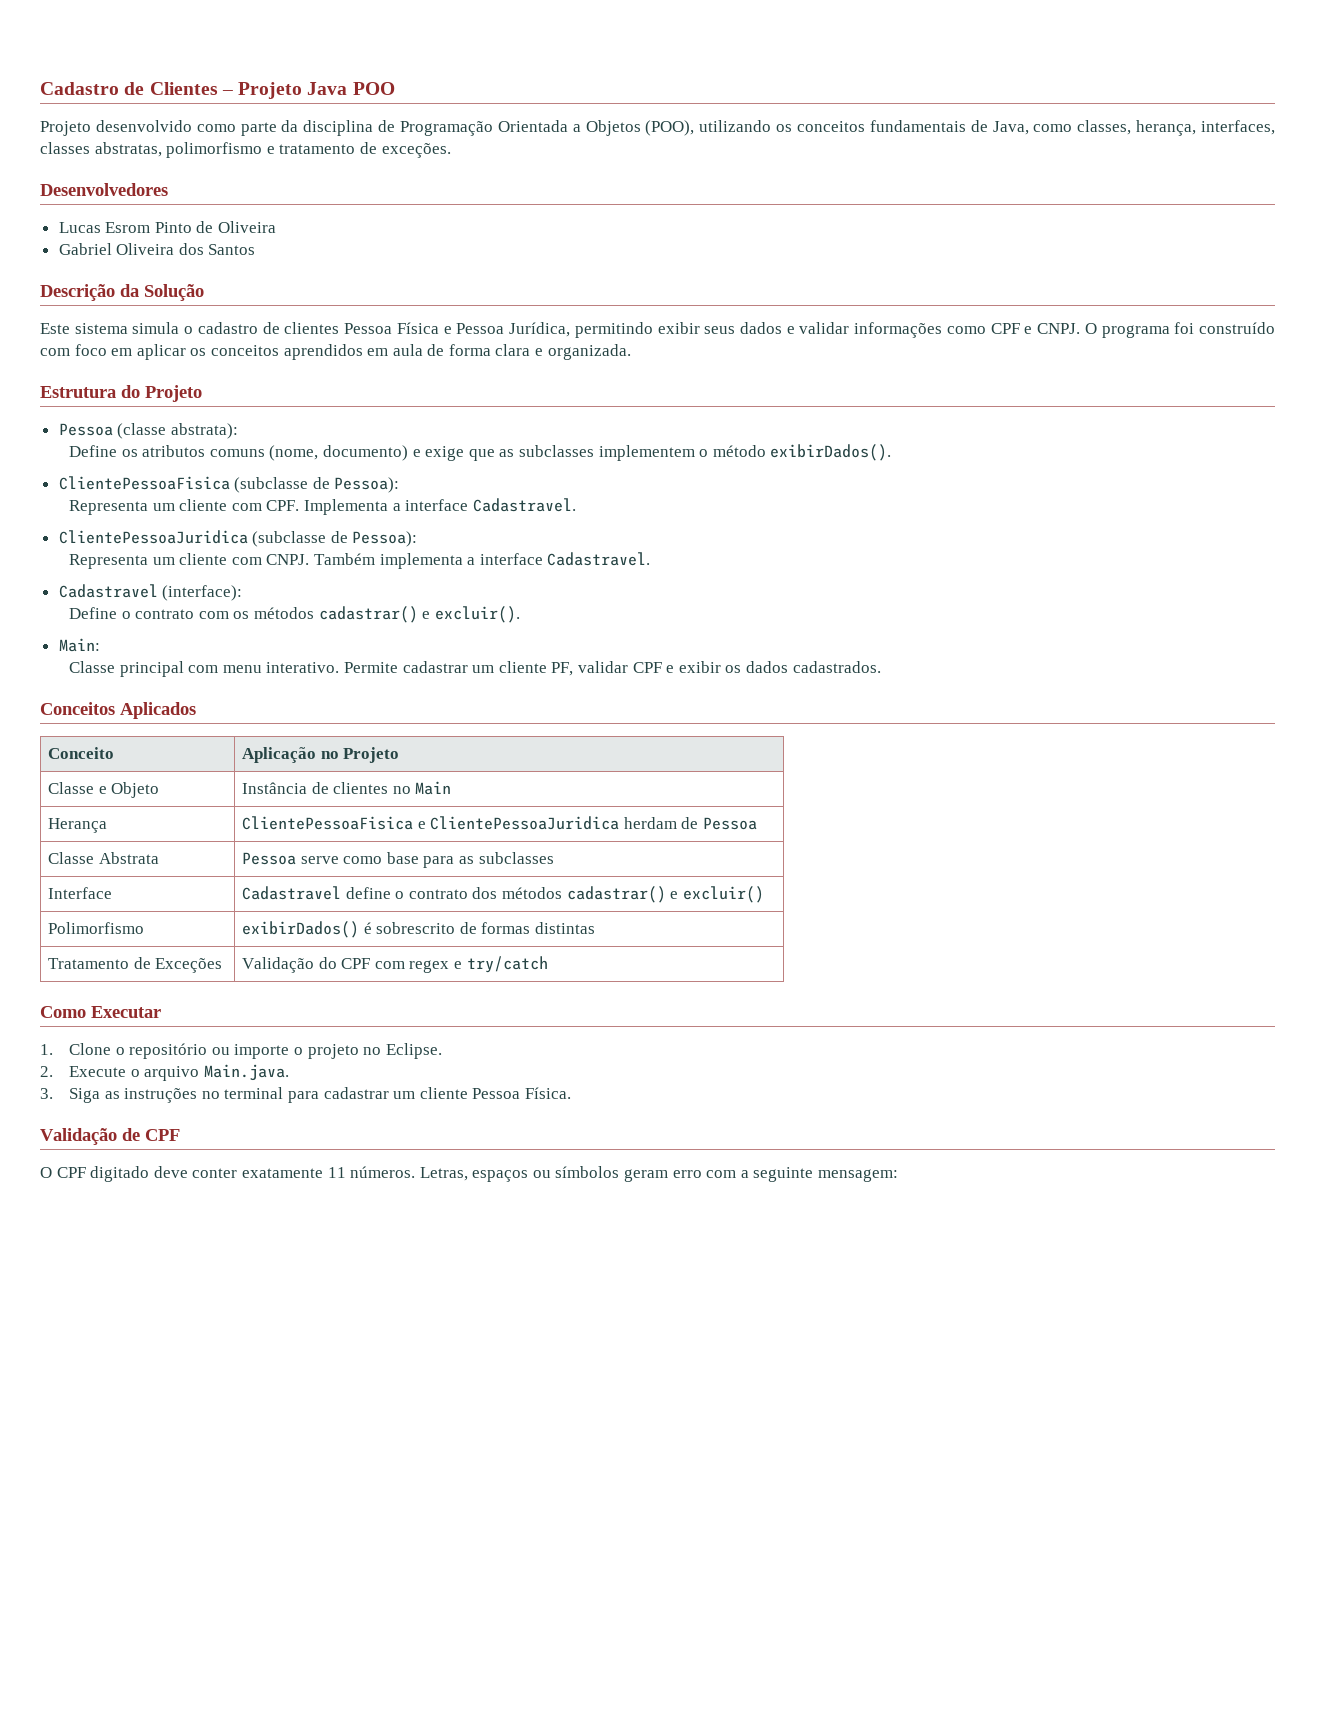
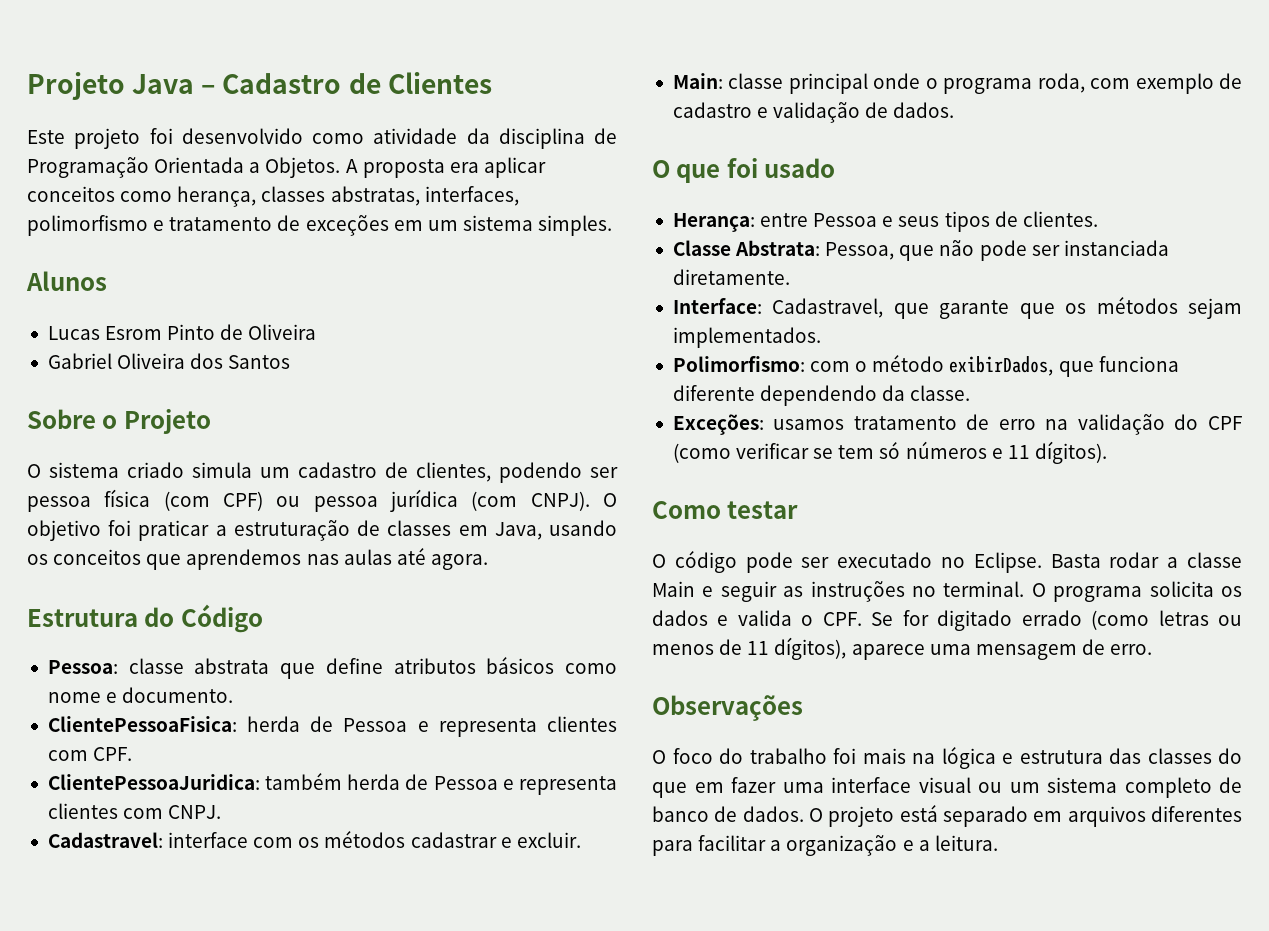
(40, 88) none -> [27,72,216,100] Projeto Java –
[221,82,395,99] [40,121,91,136] – Projeto Java POO // Projeto -> [27,128,173,149] // Este projeto foi
[240,122,277,136] parte -> [373,128,458,144] atividade
[585,120,1276,136] Objetos (POO), utilizando os conceitos fundamentais de Java, como classes, herança, interfaces, -> [265,157,546,178] [27,186,257,207] Objetos. A proposta era aplicar conceitos como herança,
(162, 149) none -> [424,186,519,206] interfaces,
[381,143,451,158] [40,183,168,196] exceções. // Desenvolvedores -> [305,215,613,236] [26,271,107,291] exceções em um sistema simples. // Alunos
[40,284,204,301] [40,322,1275,338] [40,344,631,360] [40,385,202,402] [58,423,238,439] [69,444,892,461] [58,476,400,493] [69,498,576,515] [58,530,418,547] [69,552,651,569] [58,584,243,601] [69,606,520,623] [58,638,100,652] [69,661,881,677] [40,702,196,719] [48,747,115,759] [242,747,400,763] [48,782,160,798] [242,781,452,795] [48,818,108,833] [242,816,758,830] [48,852,159,864] [242,852,554,868] [48,887,113,899] [242,886,764,903] [48,922,145,934] [242,921,596,938] [48,957,223,973] [242,956,548,973] [40,1006,161,1018] [40,1043,442,1059] [40,1064,289,1081] [40,1087,571,1103] [40,1128,180,1145] [40,1166,899,1182] Descrição da Solução // Este sistema simula o cadastro de clientes Pessoa Física e Pessoa Jurídica, permitindo exibir seus dados e validar informações como CPF e CNPJ. O programa foi construído com foco em aplicar os conceitos aprendidos em aula de forma clara e organizada. // Estrutura do Projeto // Pessoa (classe abstrata): // Define os atributos comuns (nome, documento) e exige que as subclasses implementem o método exibirDados(). // ClientePessoaFisica (subclasse de Pessoa): // Representa um cliente com CPF. Implementa a interface Cadastravel. // ClientePessoaJuridica (subclasse de Pessoa): // Representa um cliente com CNPJ. Também implementa a interface Cadastravel. // Cadastravel (interface): // Define o contrato com os métodos cadastrar() e excluir(). // Main: // Classe principal com menu interativo. Permite cadastrar um cliente PF, validar CPF e exibir os dados cadastrados. // Conceitos Aplicados // Conceito | Aplicação no Projeto // Classe e Objeto | Instância de clientes no Main // Herança | ClientePessoaFisica e ClientePessoaJuridica herdam de Pessoa // Classe Abstrata | Pessoa serve como base para as subclasses // Interface | Cadastravel define o contrato dos métodos cadastrar() e excluir() // Polimorfismo | exibirDados() é sobrescrito de formas distintas // Tratamento de Exceções | Validação do CPF com regex e try/catch // Como Executar // 1. Clone o repositório ou importe o projeto no Eclipse. // 2. Execute o arquivo Main.java. // 3. Siga as instruções no terminal para cadastrar um cliente Pessoa Física. // Validação de CPF // O CPF digitado deve conter exatamente 11 números. Letras, espaços ou símbolos geram erro com a seguinte mensagem: -> [27,409,211,434] [27,462,618,483] [27,489,617,512] [27,520,617,541] [27,548,488,570] [27,604,263,633] [47,657,618,679] [47,687,234,703] [47,716,618,737] [47,747,133,761] [47,773,617,795] [47,803,222,819] [47,831,581,848] [672,73,1242,94] [672,102,955,123] [652,158,836,183] [672,211,1098,232] [672,240,1169,261] [672,269,790,285] [672,297,1243,319] [672,327,821,348] [672,355,1179,377] [672,385,971,406] [672,414,1242,435] [672,441,1107,464] [652,501,799,519] [652,551,1242,573] [652,581,1242,602] [652,610,1242,631] [652,637,1153,660] [652,695,803,721] [652,747,1242,769] [652,777,1242,798] [652,805,1242,827] [652,835,998,856] Sobre o Projeto // O sistema criado simula um cadastro de clientes, podendo ser pessoa física (com CPF) ou pessoa jurídica (com CNPJ). O objetivo foi praticar a estruturação de classes em Java, usando os conceitos que aprendemos nas aulas até agora. // Estrutura do Código // Pessoa: classe abstrata que define atributos básicos como nome e documento. // ClientePessoaFisica: herda de Pessoa e representa clientes com CPF. // ClientePessoaJuridica: também herda de Pessoa e representa clientes com CNPJ. // Cadastravel: interface com os métodos cadastrar e excluir. // Main: classe principal onde o programa roda, com exemplo de cadastro e validação de dados. // O que foi usado // Herança: entre Pessoa e seus tipos de clientes. // Classe Abstrata: Pessoa, que não pode ser instanciada diretamente. // Interface: Cadastravel, que garante que os métodos sejam implementados. // Polimorfismo: com o método exibirDados, que funciona diferente dependendo da classe. // Exceções: usamos tratamento de erro na validação do CPF (como verificar se tem só números e 11 dígitos). // Como testar // O código pode ser executado no Eclipse. Basta rodar a classe Main e seguir as instruções no terminal. O programa solicita os dados e valida o CPF. Se for digitado errado (como letras ou menos de 11 dígitos), aparece uma mensagem de erro. // Observações // O foco do trabalho foi mais na lógica e estrutura das classes do que em fazer uma interface visual ou um sistema completo de banco de dados. O projeto está separado em arquivos diferentes para facilitar a organização e a leitura.

